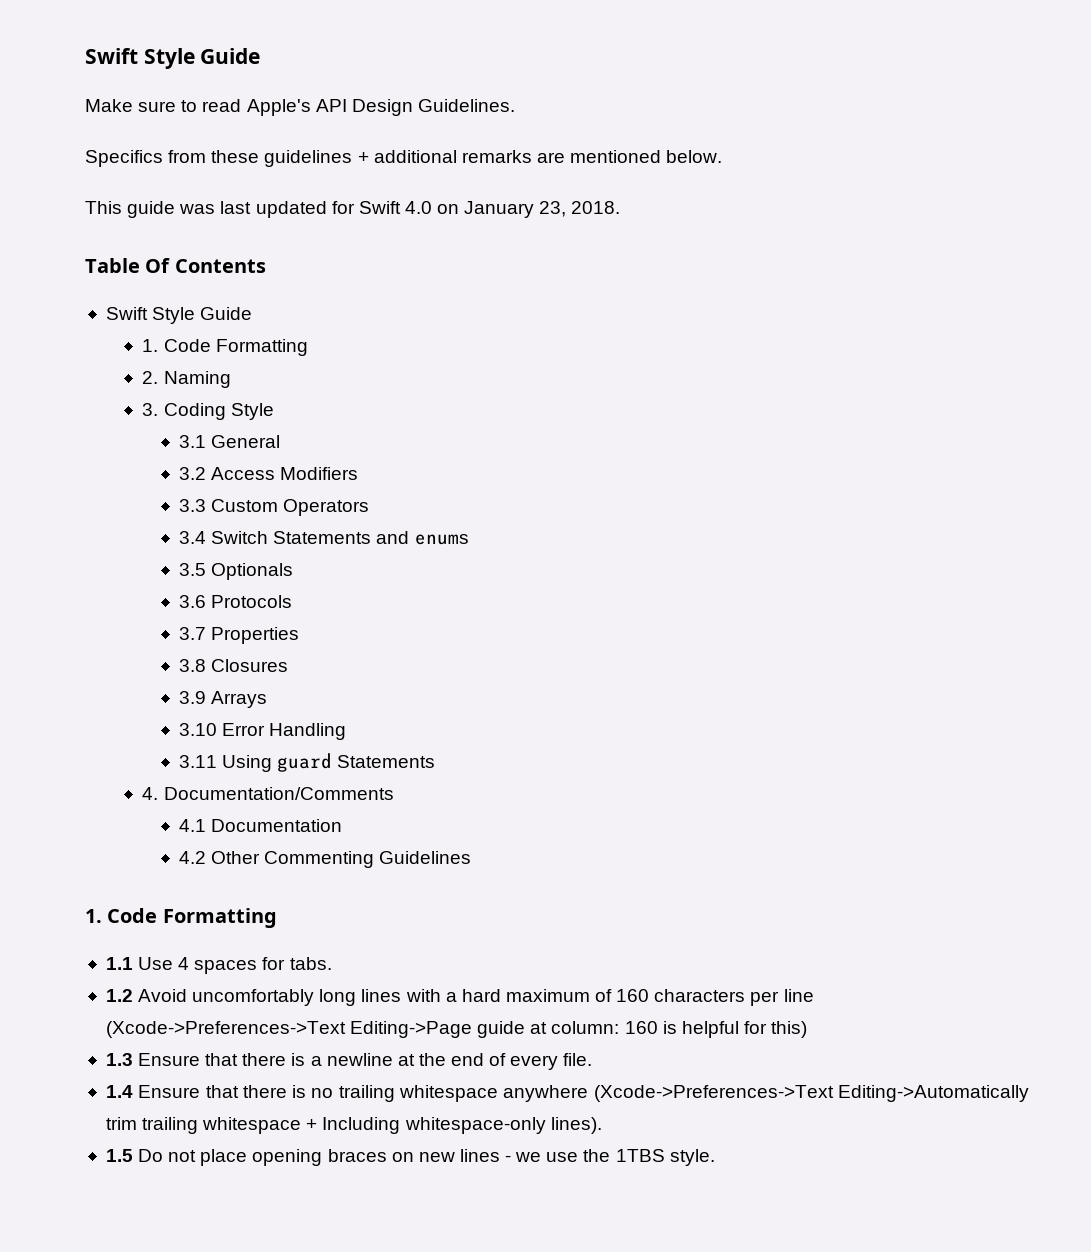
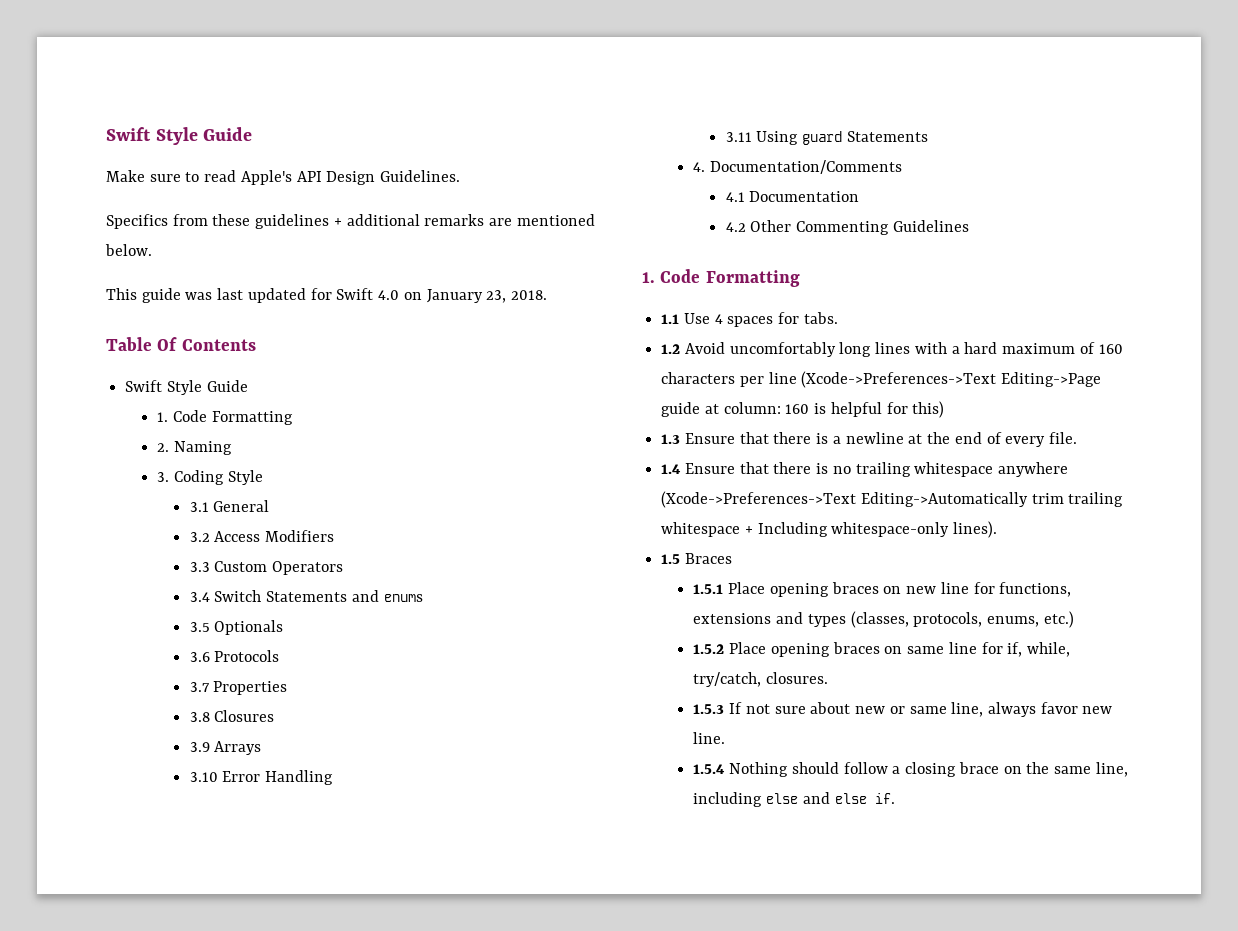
[138,1149,248,1166] Do not place -> [684,553,732,564] [693,582,766,594] Braces // 1.5.1 Place
[459,1149,715,1166] lines - we use the 1TBS style. -> [940,582,1072,597] [693,611,1074,628] [693,642,1070,657] [693,672,829,687] [693,702,1113,717] [693,732,726,744] [693,762,1128,777] [693,792,895,807] line for functions, extensions and types (classes, protocols, enums, etc.) // 1.5.2 Place opening braces on same line for if, while, try/catch, closures. // 1.5.3 If not sure about new or same line, always favor new line. // 1.5.4 Nothing should follow a closing brace on the same line, including else and else if.

